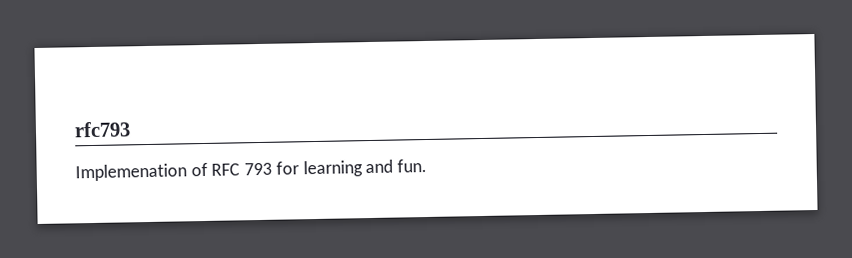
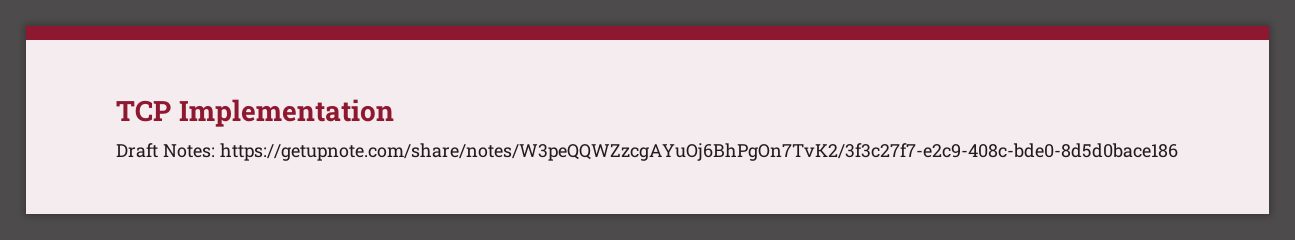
[74,121,131,138] [75,158,428,182] rfc793 // Implemenation of RFC 793 for learning and fun. -> [116,99,394,127] [116,143,1178,161] TCP Implementation // Draft Notes: https://getupnote.com/share/notes/W3peQQWZzcgAYuOj6BhPgOn7TvK2/3f3c27f7-e2c9-408c-bde0-8d5d0bace186

